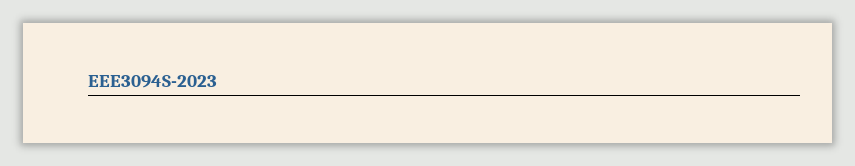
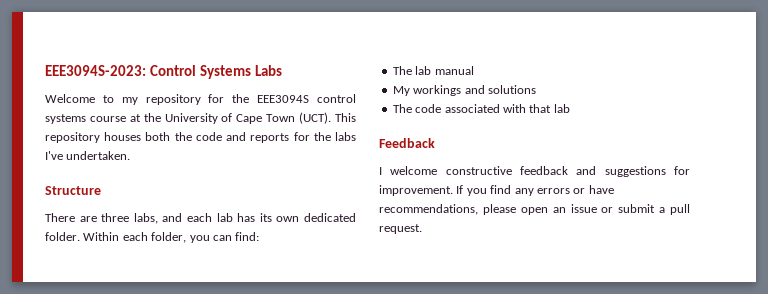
[88,75,217,88] EEE3094S-2023 -> [45,65,282,79] [45,94,356,105] [45,112,356,124] [45,132,357,143] [45,151,131,160] [45,186,101,195] [45,213,356,224] [45,232,260,243] [392,66,474,75] [392,85,536,96] [392,104,570,113] [379,138,435,148] [379,166,690,177] [379,185,614,196] [379,204,690,215] [379,224,422,234] EEE3094S-2023: Control Systems Labs // Welcome to my repository for the EEE3094S control systems course at the University of Cape Town (UCT). This repository houses both the code and reports for the labs I've undertaken. // Structure // There are three labs, and each lab has its own dedicated folder. Within each folder, you can find: // The lab manual // My workings and solutions // The code associated with that lab // Feedback // I welcome constructive feedback and suggestions for improvement. If you find any errors or have recommendations, please open an issue or submit a pull request.

